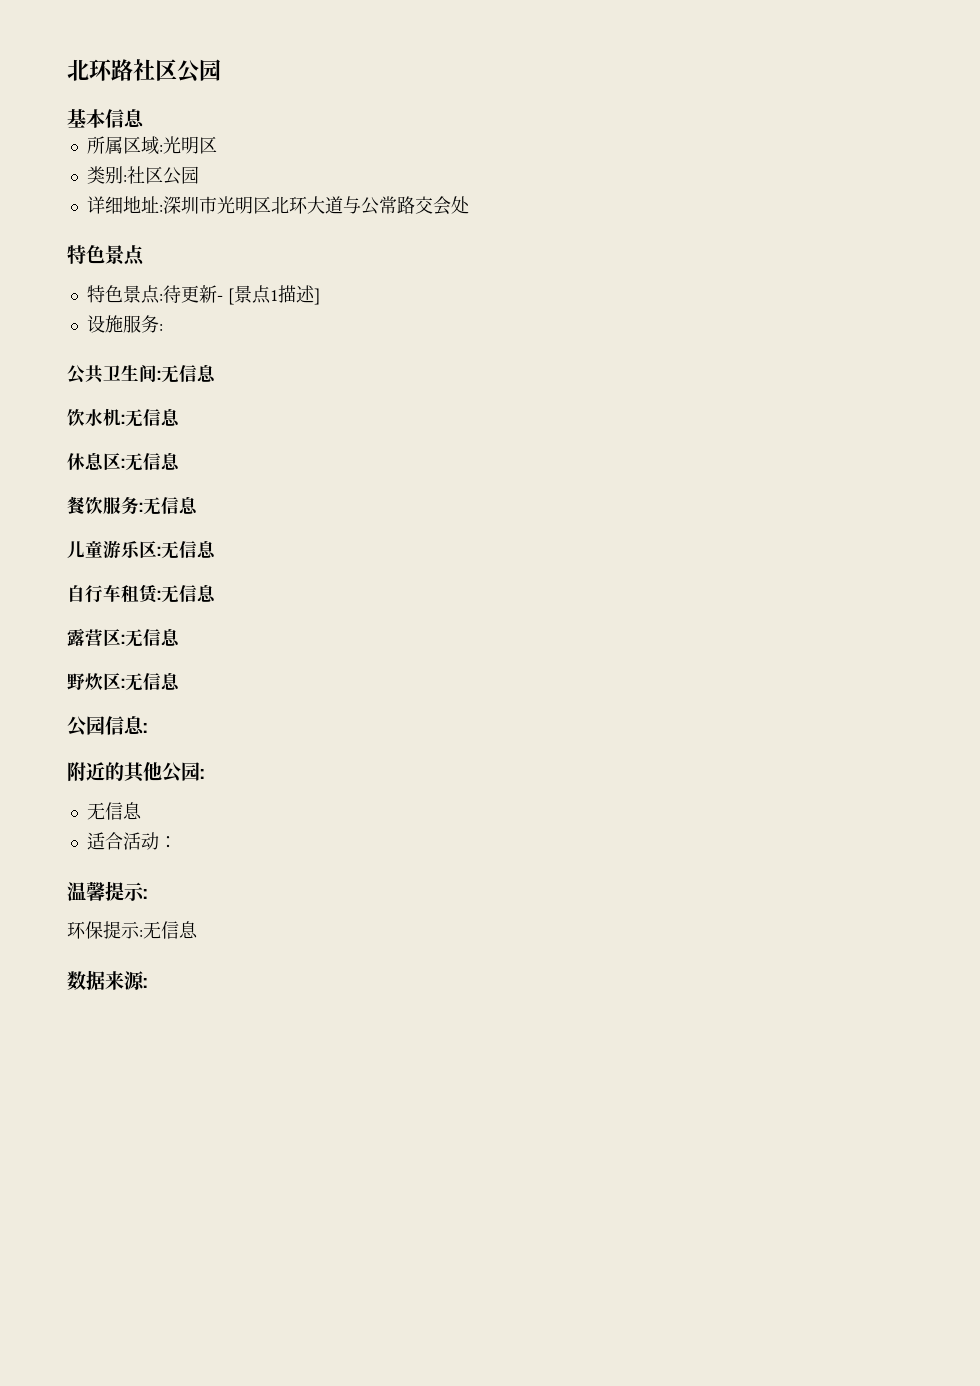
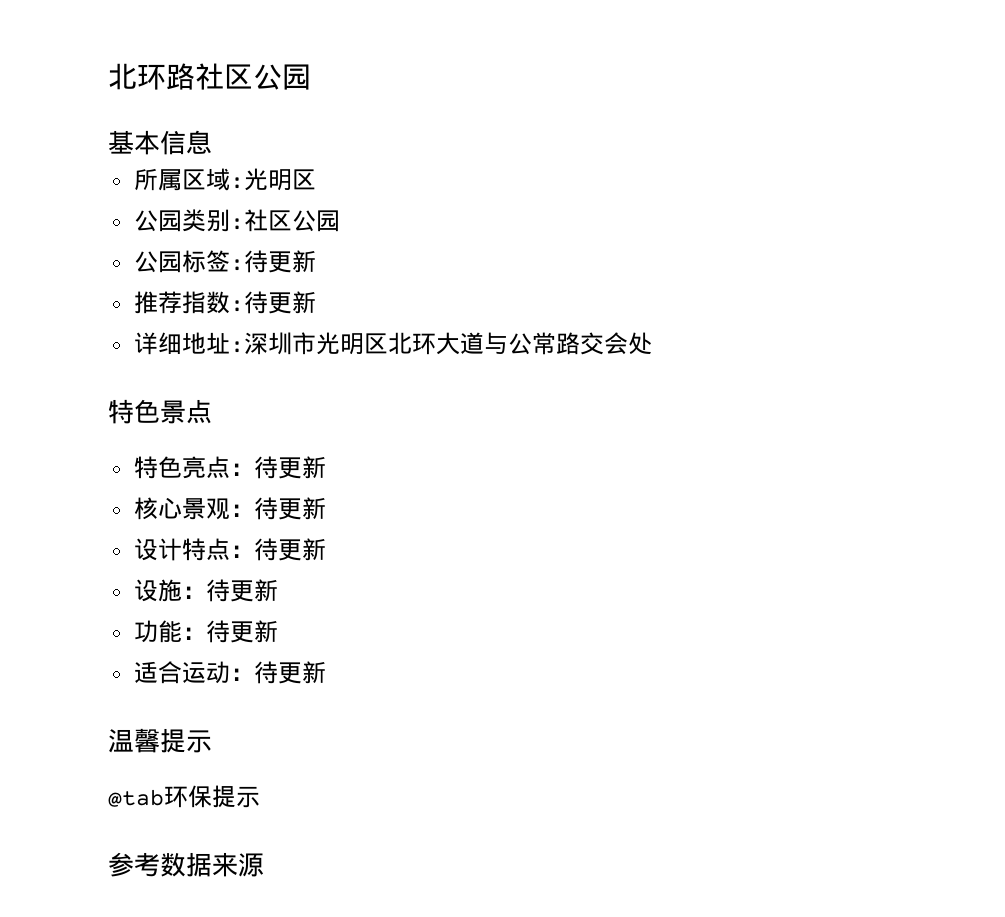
(217, 145) none -> [133,210,182,232] 公园
(199, 175) none -> [133,250,316,273] [133,291,316,314] // 公园标签:待更新 // 推荐指数:待更新
[122,285,320,305] 景点:待更新- [景点1描述] -> [181,456,326,479] [133,497,326,520] [133,538,326,561] 亮点：待更新 // 核心景观：待更新 // 设计特点：待更新
[122,315,163,333] [67,364,216,384] [67,408,180,427] [67,452,180,471] [67,496,198,515] [67,540,216,559] [67,584,216,603] [67,628,180,647] [67,672,180,691] [67,716,147,737] [67,762,204,783] [86,802,142,820] 服务: // 公共卫生间:无信息 // 饮水机:无信息 // 休息区:无信息 // 餐饮服务:无信息 // 儿童游乐区:无信息 // 自行车租赁:无信息 // 露营区:无信息 // 野炊区:无信息 // 公园信息: // 附近的其他公园: // 无信息 -> [181,579,278,602] [133,620,278,643] ：待更新 // 功能：待更新
[122,832,141,850] 活 -> [181,662,206,683] 运
(177, 842) none -> [253,661,326,684] 待更新
[143,888,147,899] : // -> [108,789,164,807] // @tab
[139,921,198,939] :无信息 // -> [108,852,160,877] // 参考
[143,977,147,988] : -> (264, 865) none

